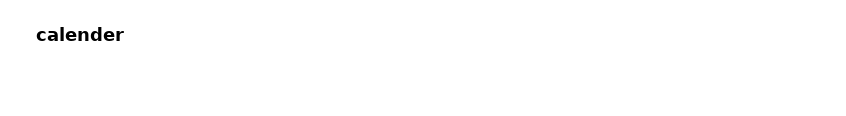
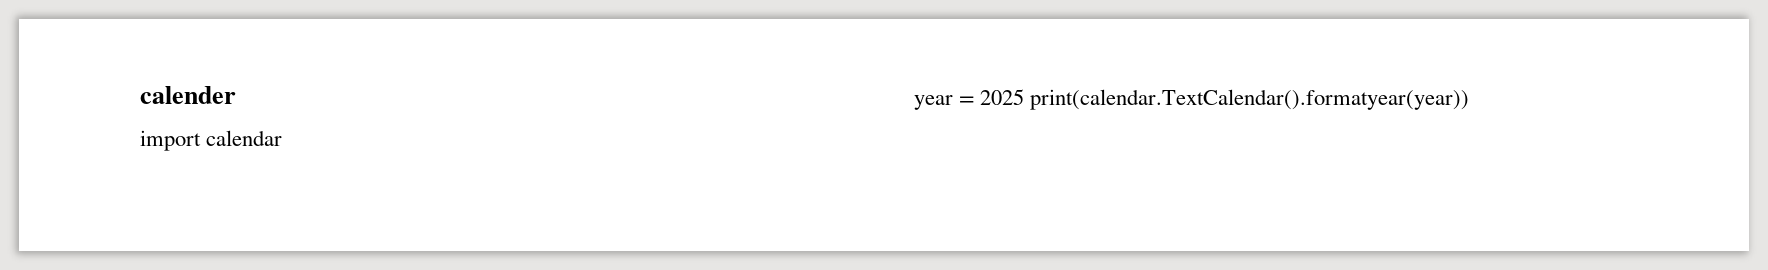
(124, 34) none -> [140,130,283,151] [914,89,1470,110] // import calendar // year = 2025 print(calendar.TextCalendar().formatyear(year))

